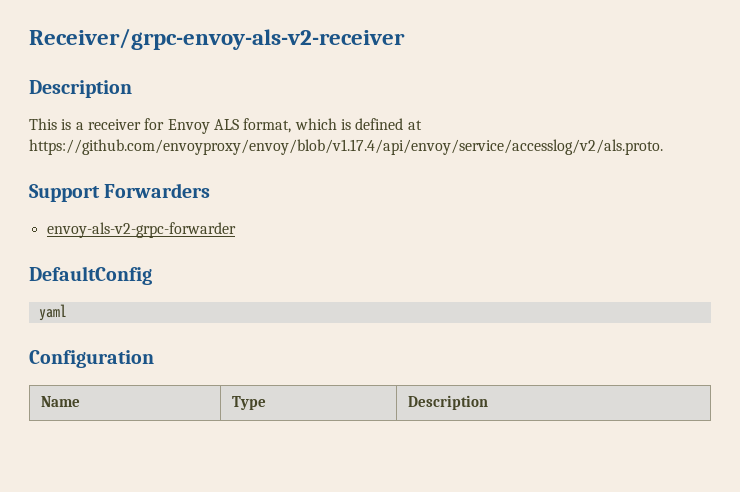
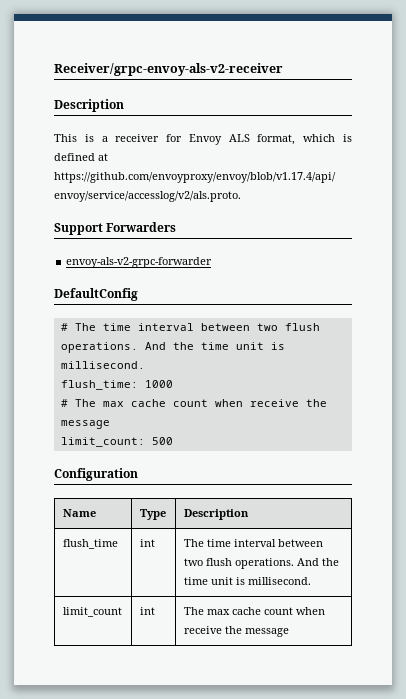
[38,304,67,321] [29,350,154,368] [40,396,80,407] [231,396,266,410] [407,395,488,410] yaml // Configuration // Name | Type | Description -> [60,323,320,331] [60,342,285,353] [60,361,145,369] [60,380,173,390] [60,399,327,407] [60,420,110,429] [60,437,173,447] [54,468,138,481] [62,509,96,517] [139,509,166,520] [183,509,249,520] [62,539,118,549] [139,539,155,547] [183,539,323,547] [183,558,339,569] [183,577,311,585] [62,607,122,617] [139,607,155,615] [183,607,325,615] [183,626,289,637] # The time interval between two flush operations. And the time unit is millisecond. // flush_time: 1000 // # The max cache count when receive the message // limit_count: 500 // Configuration // Name | Type | Description // flush_time | int | The time interval between two flush operations. And the time unit is millisecond. // limit_count | int | The max cache count when receive the message

